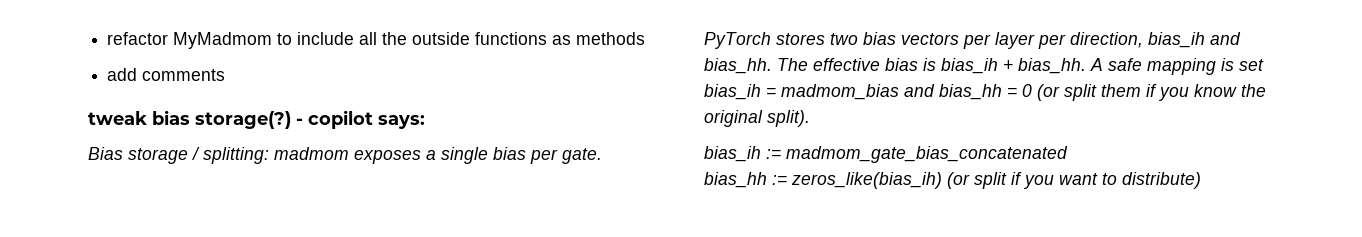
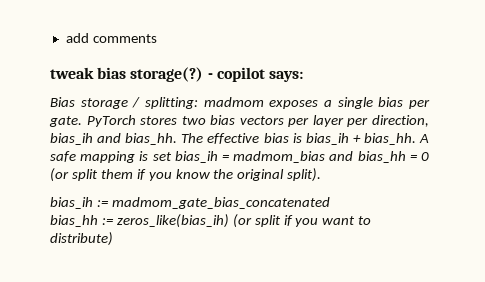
[107,32,646,49] refactor MyMadmom to include all the outside functions as methods // -> (65, 38) none

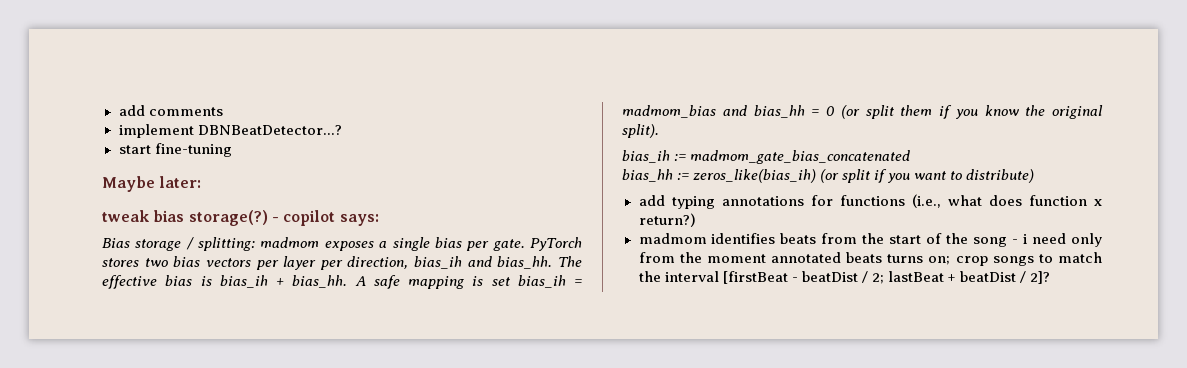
(157, 38) none -> [118,124,342,138] [118,143,232,157] [102,176,202,192] // implement DBNBeatDetector...? // start fine-tuning // Maybe later:
(113, 239) none -> [638,194,1102,209] [638,213,696,227] [638,233,1102,247] [638,252,1102,266] [638,271,1051,284] // add typing annotations for functions (i.e., what does function x return?) // madmom identifies beats from the start of the song - i need only from the moment annotated beats turns on; crop songs to match the interval [firstBeat - beatDist / 2; lastBeat + beatDist / 2]?

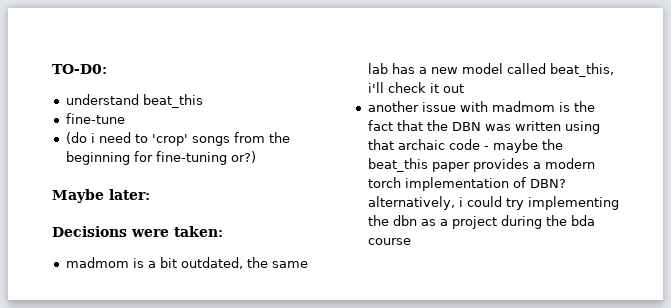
[118,105,223,116] [118,124,342,138] [118,145,151,154] add comments // implement DBNBeatDetector...? // start -> [52,64,107,74] [65,94,203,108] [65,113,125,124] [65,132,290,146] [65,151,153,165] TO-D0: // understand beat_this // fine-tune // (do i need to 'crop' songs from the beginning for
(232, 150) none -> [230,151,256,163] or?)
[102,210,379,226] [102,237,583,251] [102,256,582,270] [102,275,582,289] [622,105,1103,119] [622,124,659,138] [622,150,911,164] [622,169,1035,183] [638,194,1102,209] [638,213,696,227] [638,233,1102,247] [638,252,1102,266] [638,271,1051,284] tweak bias storage(?) - copilot says: // Bias storage / splitting: madmom exposes a single bias per gate. PyTorch stores two bias vectors per layer per direction, bias_ih and bias_hh. The effective bias is bias_ih + bias_hh. A safe mapping is set bias_ih = madmom_bias and bias_hh = 0 (or split them if you know the original split). // bias_ih := madmom_gate_bias_concatenated // bias_hh := zeros_like(bias_ih) (or split if you want to distribute) // add typing annotations for functions (i.e., what does function x return?) // madmom identifies beats from the start of the song - i need only from the moment annotated beats turns on; crop songs to match the interval [firstBeat - beatDist / 2; lastBeat + beatDist / 2]? -> [52,226,223,237] [65,257,308,269] [367,63,614,77] [367,82,464,93] [367,101,595,112] [367,120,600,134] [367,139,563,153] [367,158,595,172] [367,177,566,191] [367,196,619,210] [367,215,595,229] [367,238,411,245] Decisions were taken: // madmom is a bit outdated, the same lab has a new model called beat_this, i'll check it out // another issue with madmom is the fact that the DBN was written using that archaic code - maybe the beat_this paper provides a modern torch implementation of DBN? alternatively, i could try implementing the dbn as a project during the bda course

